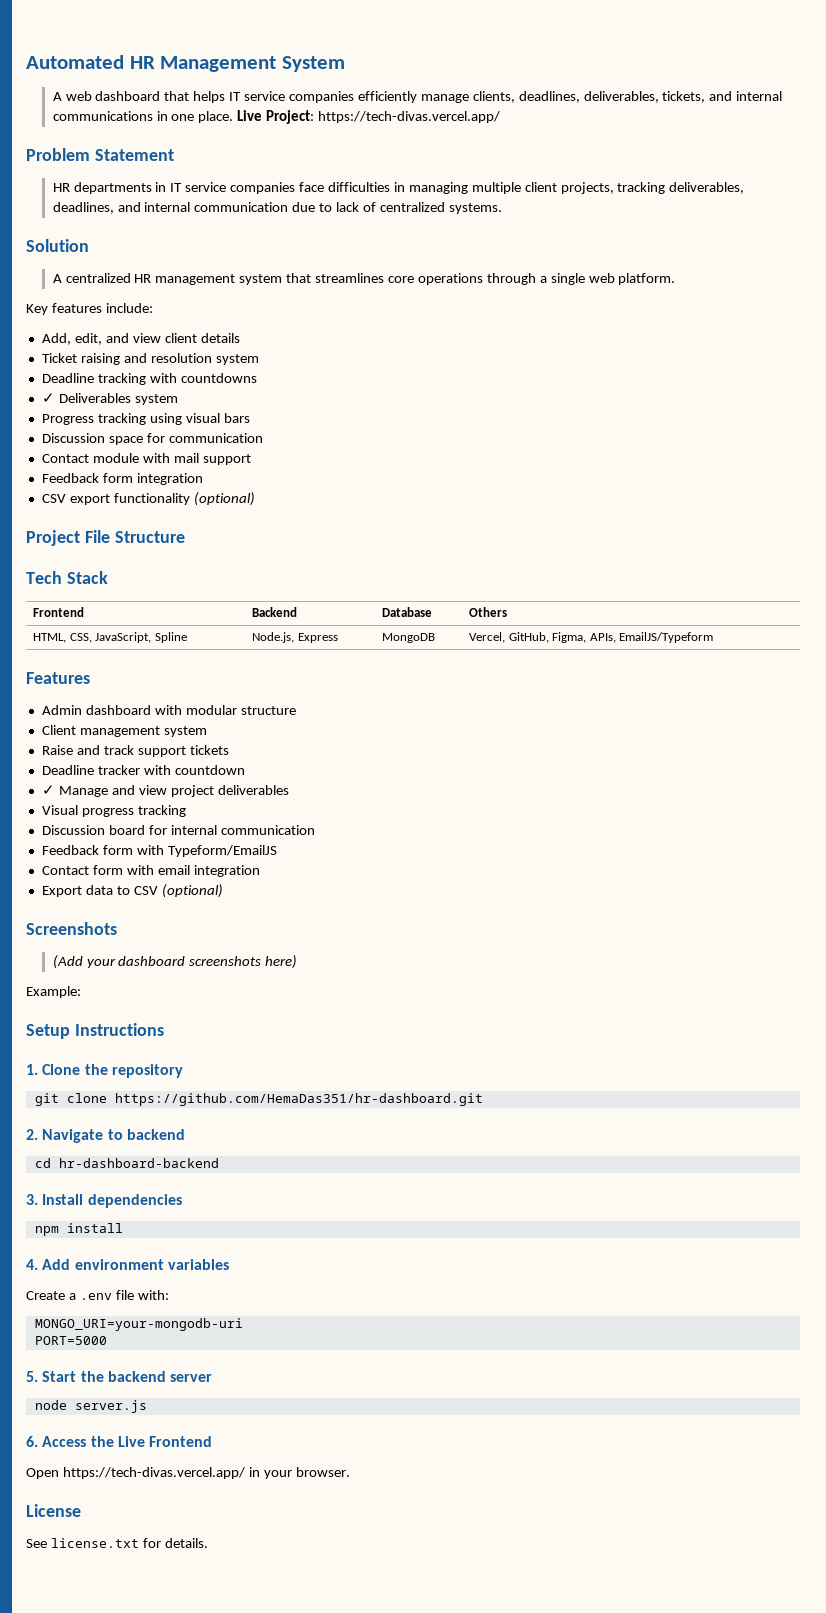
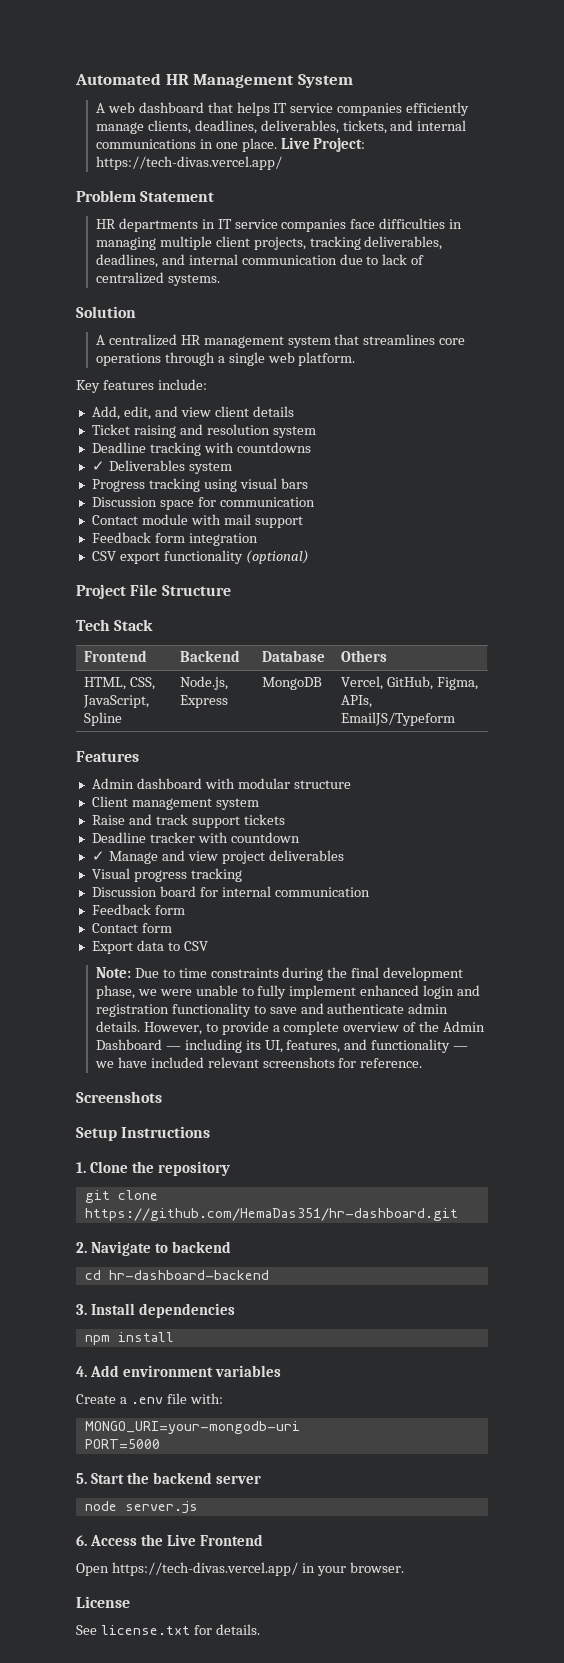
[136,845,277,857] with Typeform/EmailJS -> (185, 910) none
[126,865,260,877] with email integration -> (172, 928) none
[161,884,223,898] [26,922,117,935] [52,955,298,969] [26,986,81,998] (optional) // Screenshots // (Add your dashboard screenshots here) // Example: -> [95,967,464,981] [95,985,481,999] [95,1003,449,1017] [95,1021,486,1035] [95,1039,469,1053] [94,1057,423,1068] [76,1091,162,1103] // Note: Due to time constraints during the final development phase, we were unable to fully implement enhanced login and registration functionality to save and authenticate admin details. However, to provide a complete overview of the Admin Dashboard — including its UI, features, and functionality — we have included relevant screenshots for reference. // Screenshots

